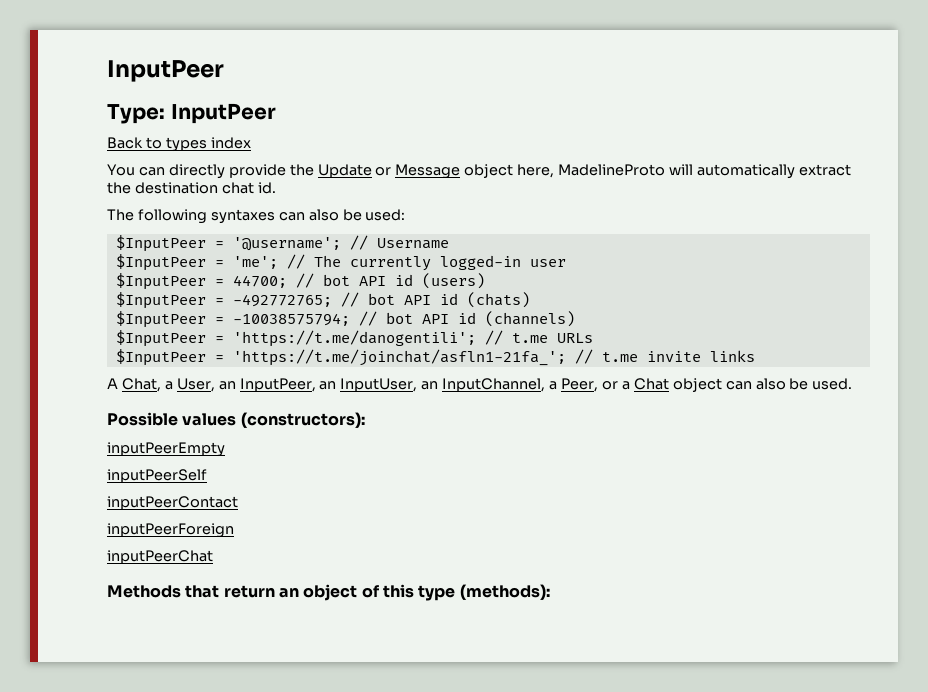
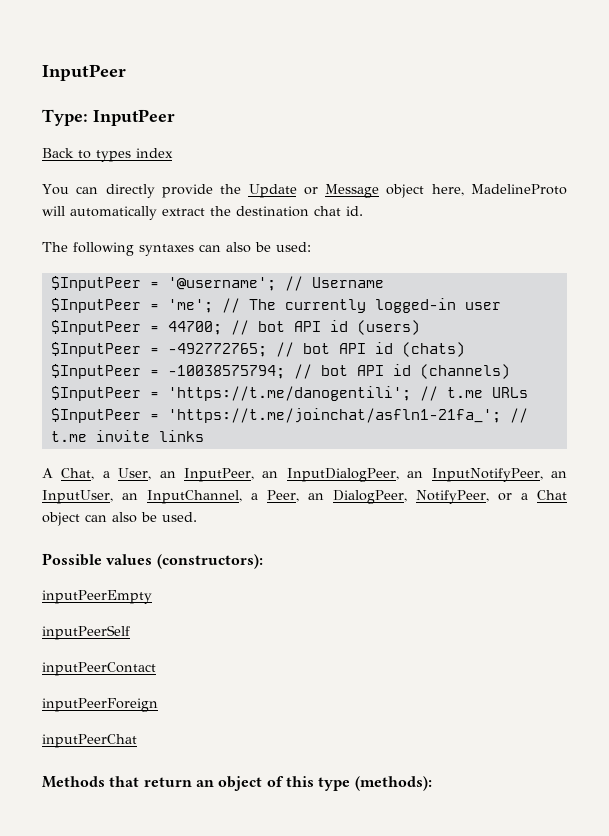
(337, 385) none -> [286,468,567,482] InputDialogPeer, an InputNotifyPeer, an
(599, 385) none -> [308,490,489,504] an DialogPeer, NotifyPeer,

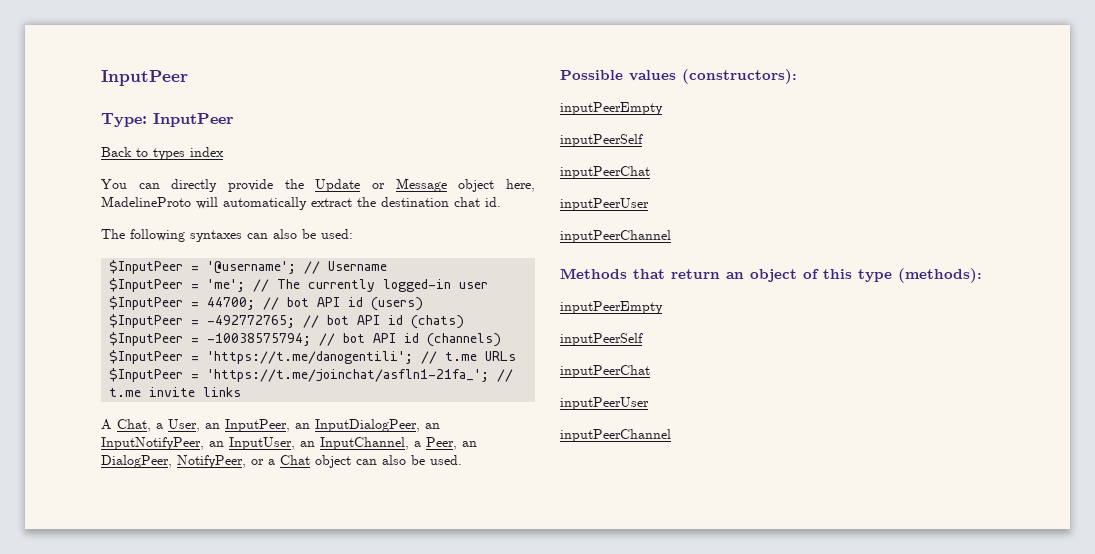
[42,662,156,676] [42,698,158,712] [42,734,137,748] inputPeerContact // inputPeerForeign // inputPeerChat -> [560,166,650,179] [560,198,649,211] [560,230,671,243] inputPeerChat // inputPeerUser // inputPeerChannel
(432, 783) none -> [560,301,663,314] [560,333,643,346] [560,365,650,378] [560,397,649,410] [560,429,671,442] // inputPeerEmpty // inputPeerSelf // inputPeerChat // inputPeerUser // inputPeerChannel

